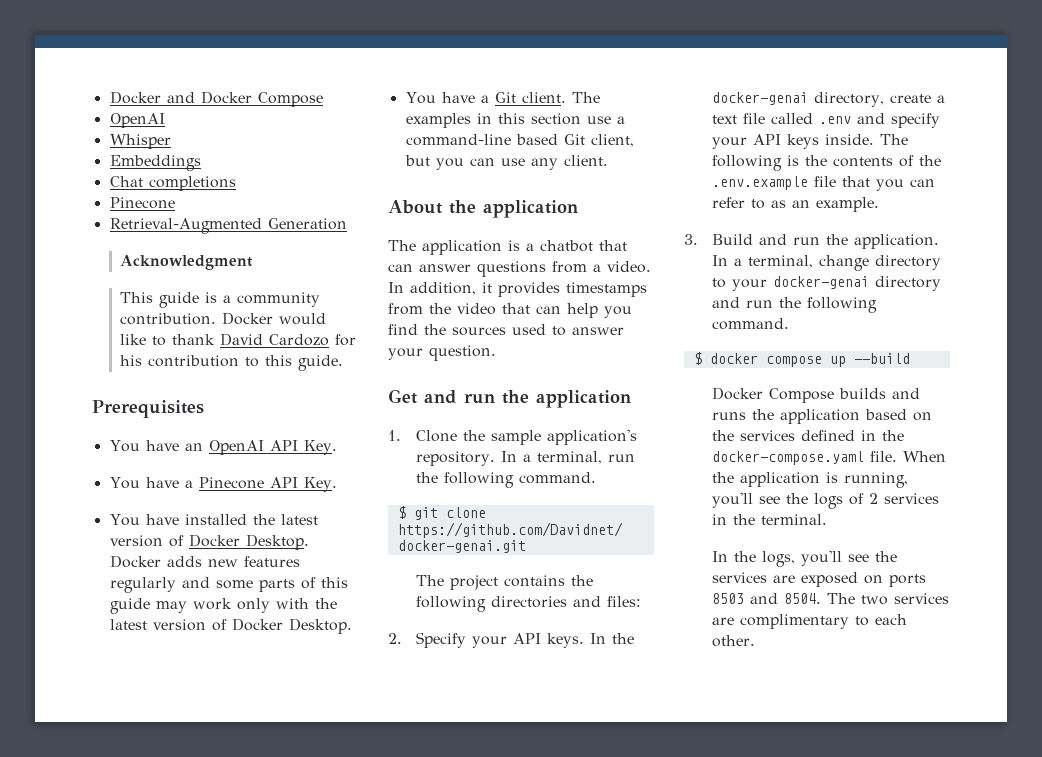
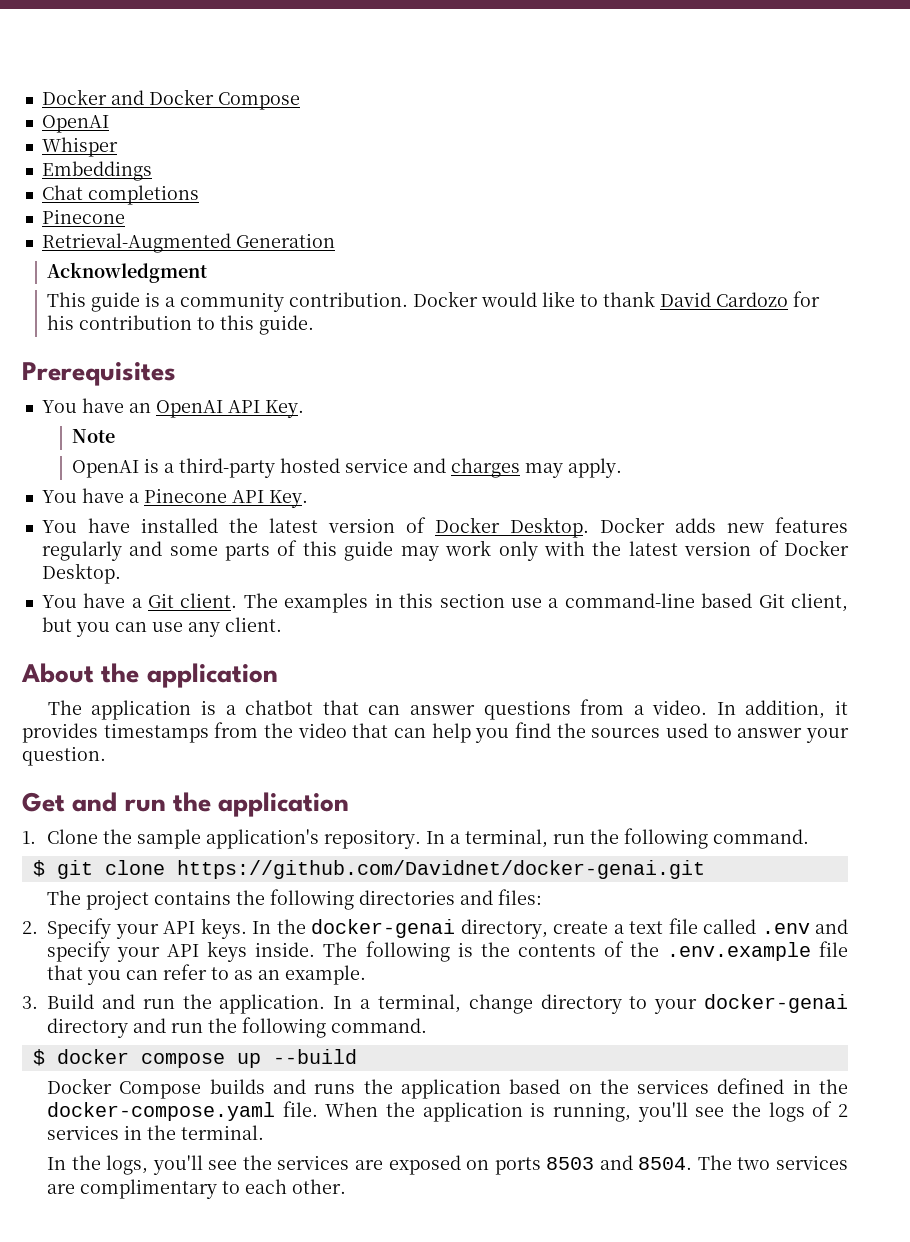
(337, 447) none -> [72,429,116,443] [72,458,623,478] // Note // OpenAI is a third-party hosted service and charges may apply.

